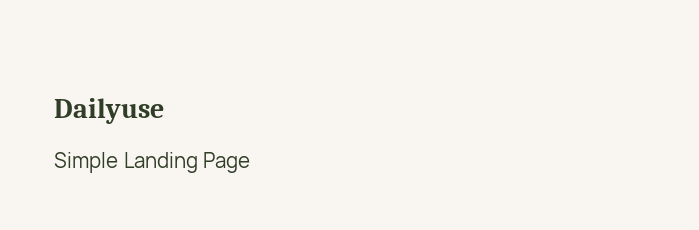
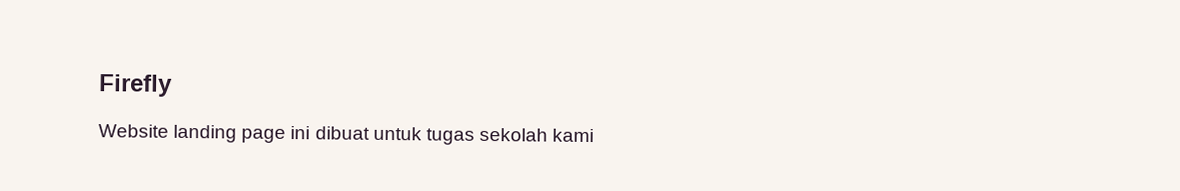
[54,98,164,124] [54,152,251,173] Dailyuse // Simple Landing Page -> [98,74,173,97] [98,124,595,145] Firefly // Website landing page ini dibuat untuk tugas sekolah kami

